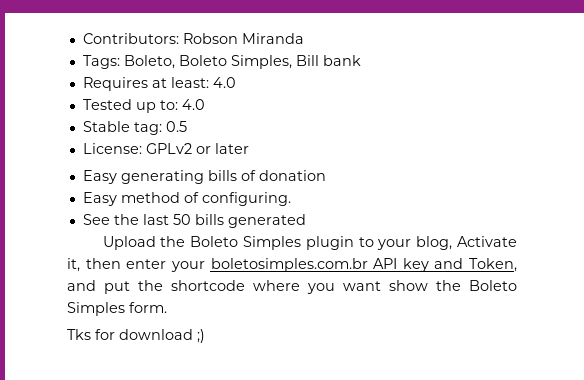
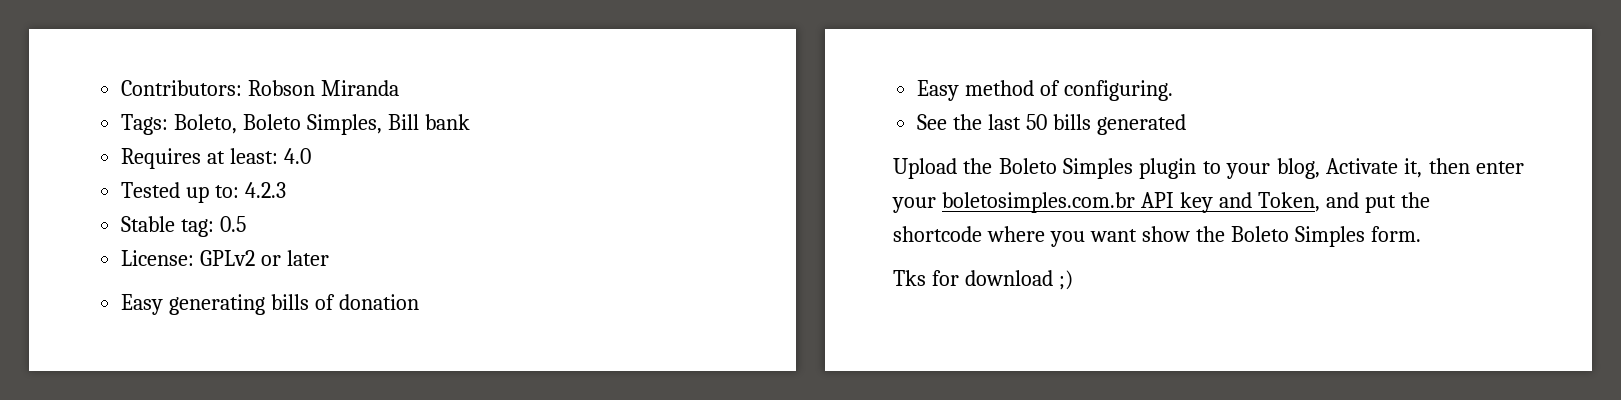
[181,99,205,110] 4.0 -> [245,182,287,198] 4.2.3

